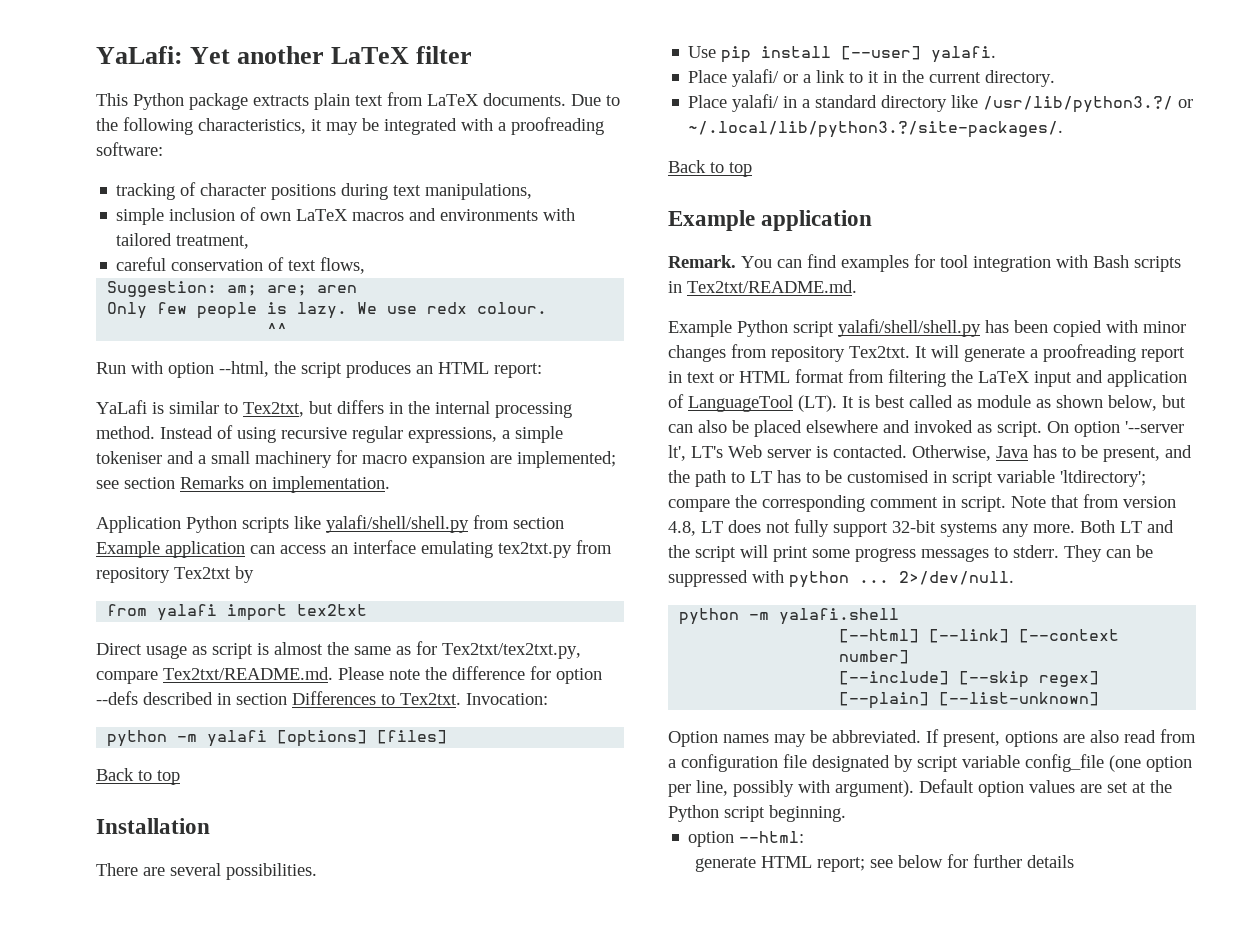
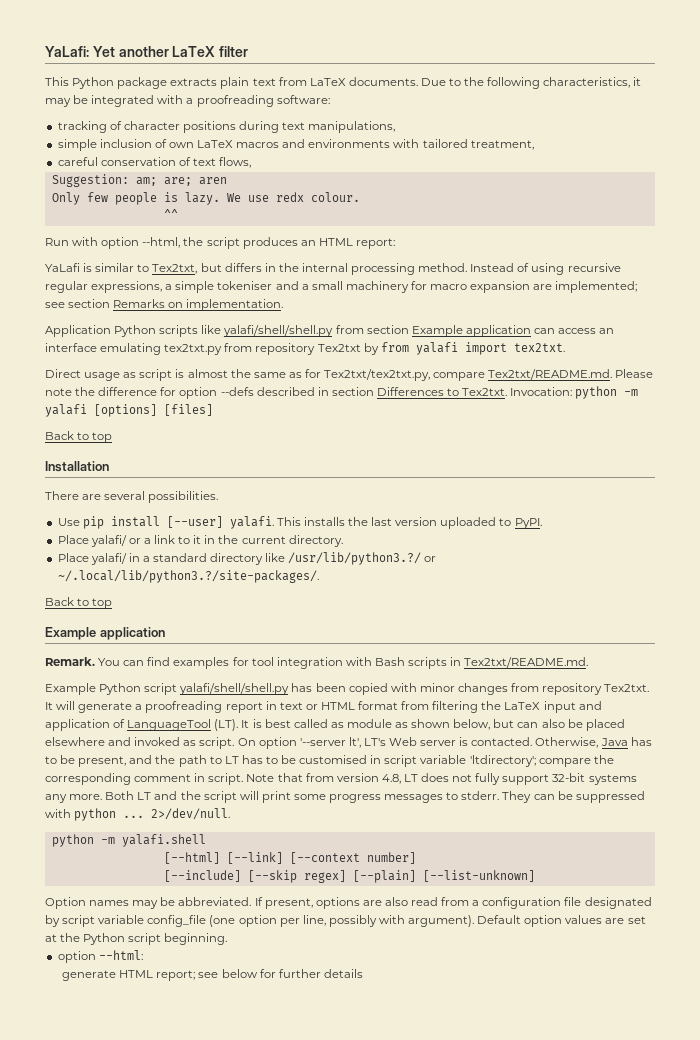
(254, 574) // -> (379, 349) none
[297,604,368,616] tex2txt -> [513,343,565,352] tex2txt.
(548, 699) // -> (573, 391) none
(997, 54) none -> [276,517,542,529] This installs the last version uploaded to PyPI.

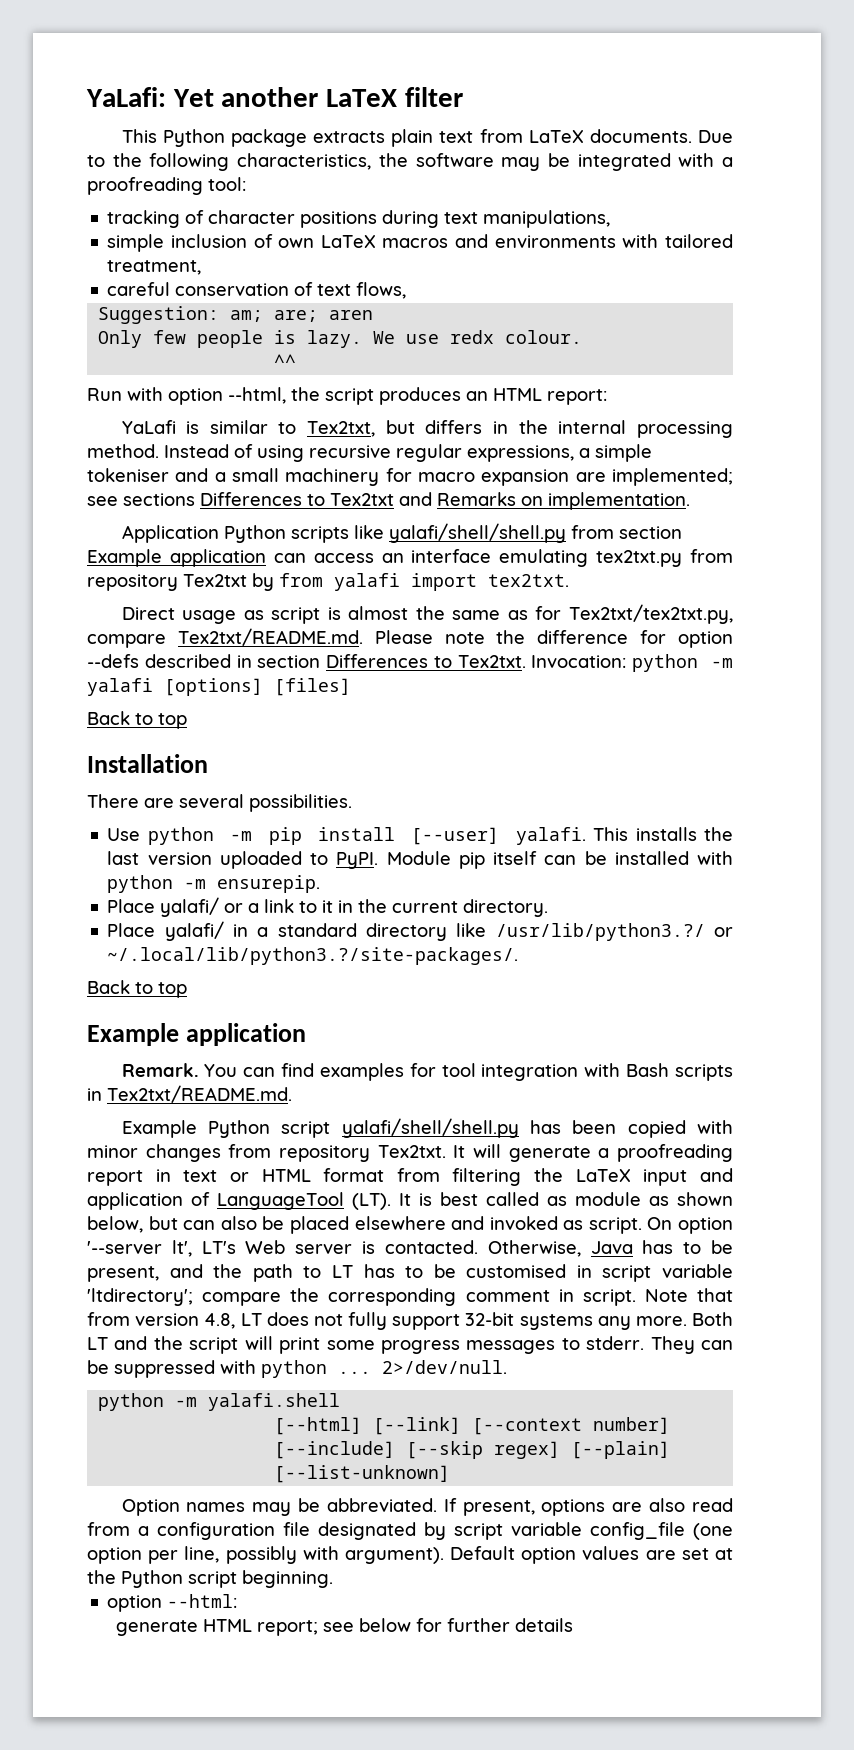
[633,77,642,86] it -> [378,153,494,167] the software
[276,95,330,104] software: -> [208,177,246,191] tool:
[68,299,111,308] section -> [123,492,432,506] sections Differences to Tex2txt and
(80, 522) none -> [147,827,253,845] python -m
(542, 523) none -> [386,851,734,869] [107,875,321,893] Module pip itself can be installed with python -m ensurepip.

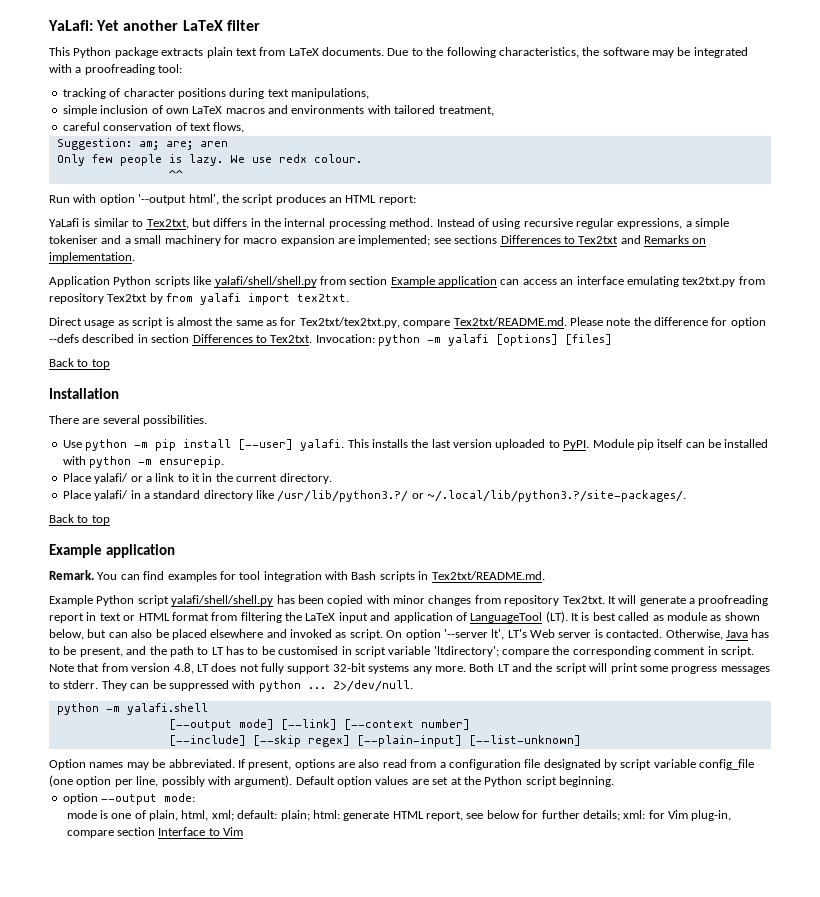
[228,387,286,404] --html, -> [138,194,219,205] '--output html',
[274,1417,363,1435] [--html] -> [168,719,274,731] [--output mode]
[571,1441,671,1459] [--plain] -> [356,735,462,747] [--plain-input]
[167,1594,238,1608] --html: // -> [101,793,196,805] [66,810,340,821] --output mode: // mode is one of plain, html, xml; default: plain; html:
[256,1620,318,1636] report; -> [426,811,464,821] report,
[514,1618,573,1632] details -> [582,810,732,821] [66,827,244,838] details; xml: for Vim plug-in, compare section Interface to Vim

